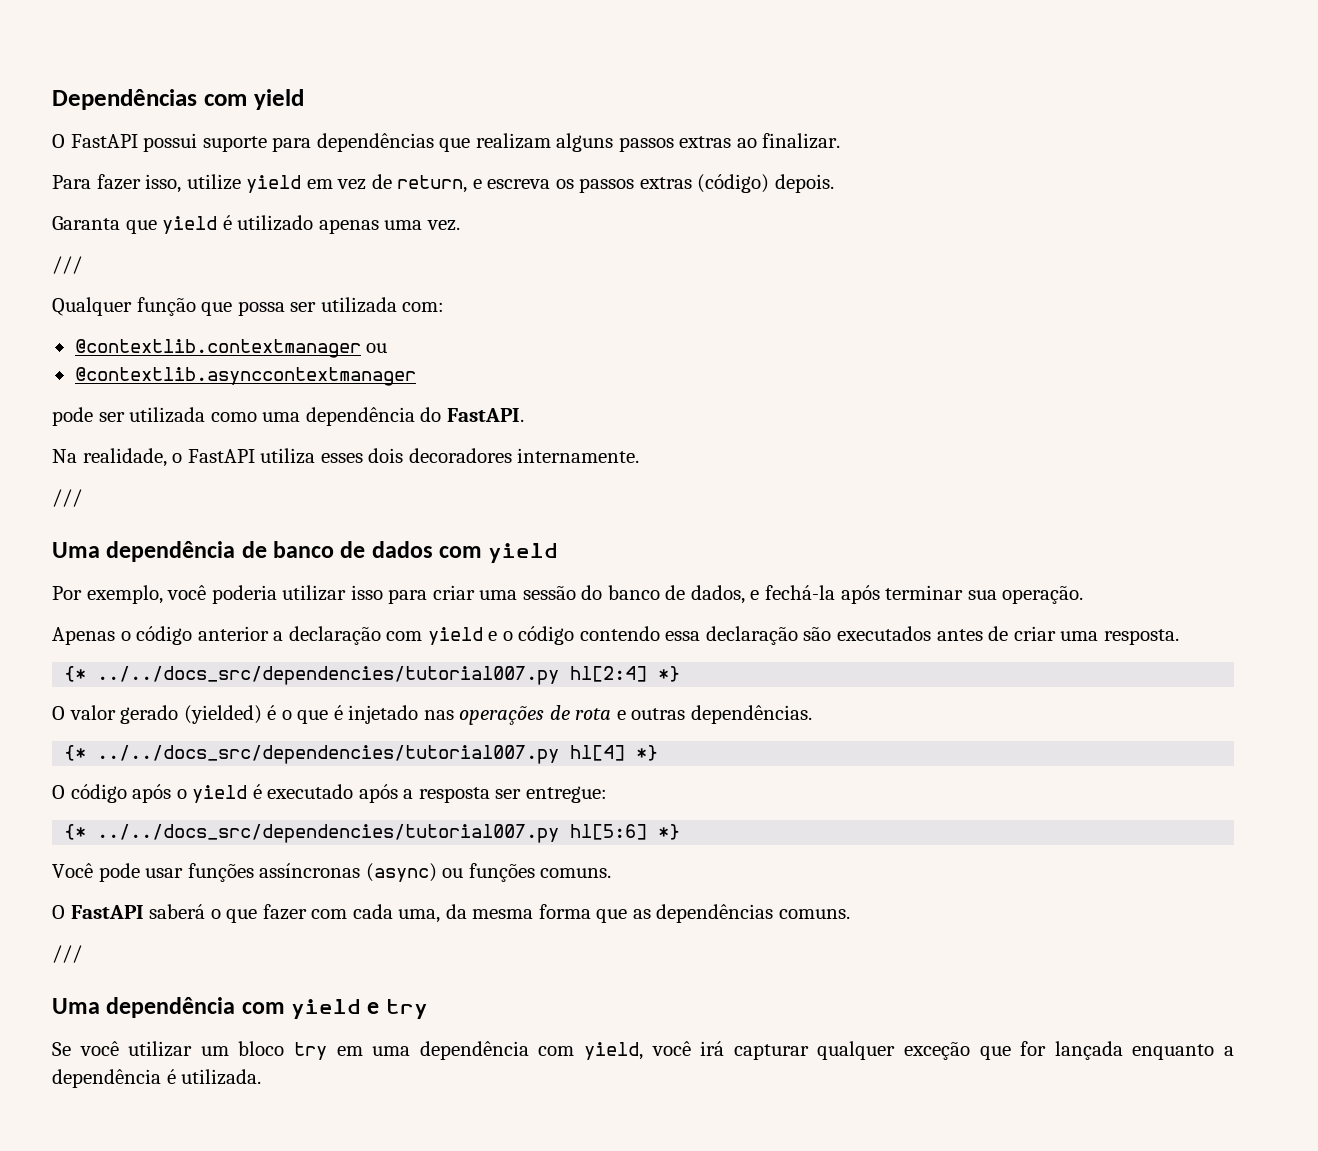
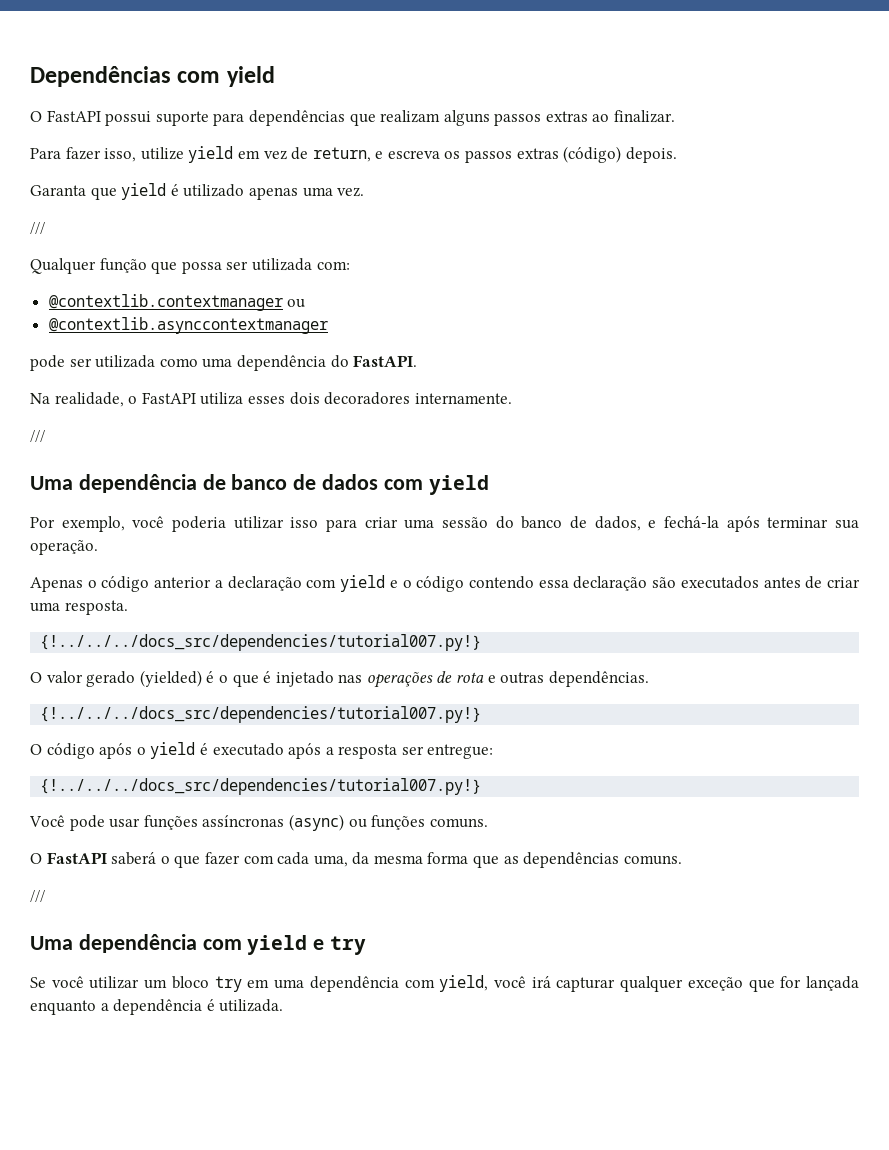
[64,666,681,685] {* ../../docs_src/dependencies/tutorial007.py hl[2:4] *} -> [40,634,482,651] {!../../../docs_src/dependencies/tutorial007.py!}
[64,745,659,764] {* ../../docs_src/dependencies/tutorial007.py hl[4] *} -> [40,706,482,723] {!../../../docs_src/dependencies/tutorial007.py!}
[64,824,681,843] {* ../../docs_src/dependencies/tutorial007.py hl[5:6] *} -> [40,778,482,795] {!../../../docs_src/dependencies/tutorial007.py!}

